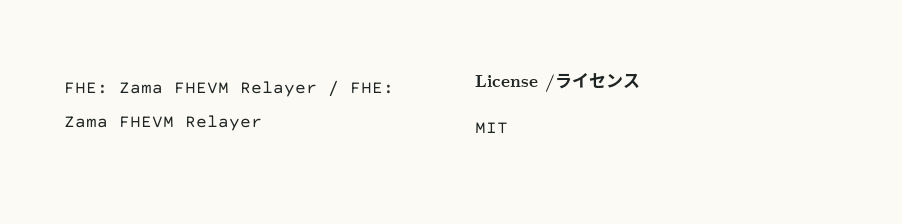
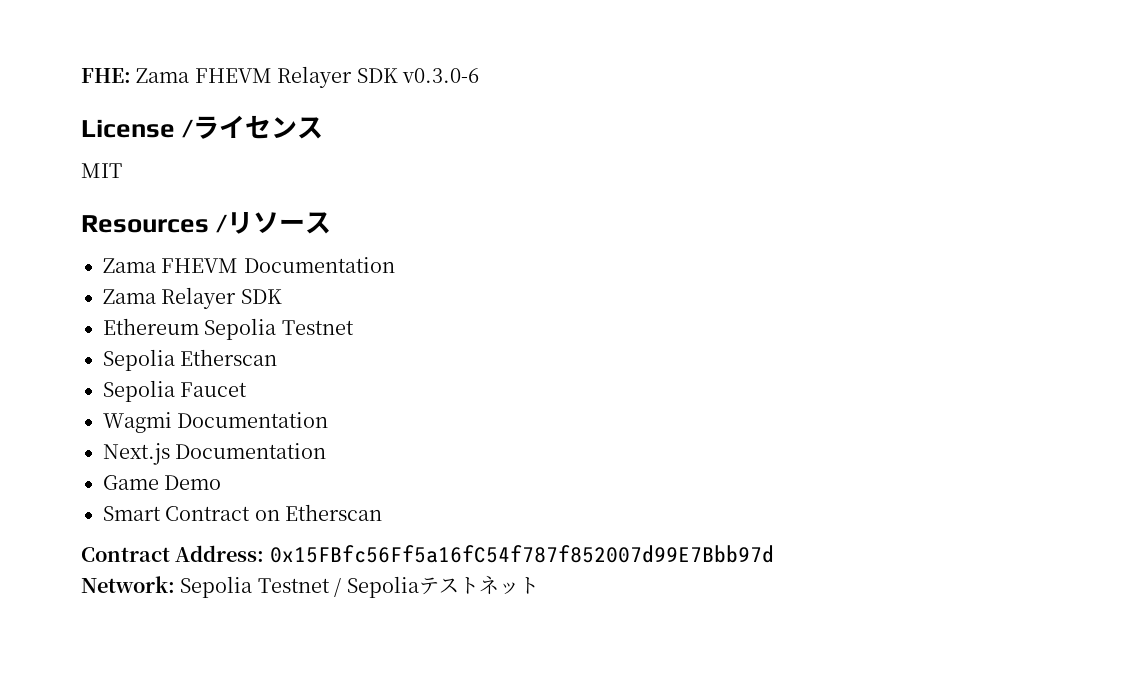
[64,80,394,97] [64,115,262,131] FHE: Zama FHEVM Relayer / FHE: Zama FHEVM Relayer -> [81,66,479,88] FHE: Zama FHEVM Relayer SDK v0.3.0-6
(508, 128) none -> [81,212,332,234] [103,257,395,273] [103,287,282,309] [103,318,354,340] [103,349,278,371] [103,380,248,402] [103,412,329,433] [103,443,327,465] [103,475,222,490] [103,504,383,521] [81,545,774,563] [81,575,539,598] // Resources /リソース // Zama FHEVM Documentation // Zama Relayer SDK // Ethereum Sepolia Testnet // Sepolia Etherscan // Sepolia Faucet // Wagmi Documentation // Next.js Documentation // Game Demo // Smart Contract on Etherscan // Contract Address: 0x15FBfc56Ff5a16fC54f787f852007d99E7Bbb97d // Network: Sepolia Testnet / Sepoliaテストネット

